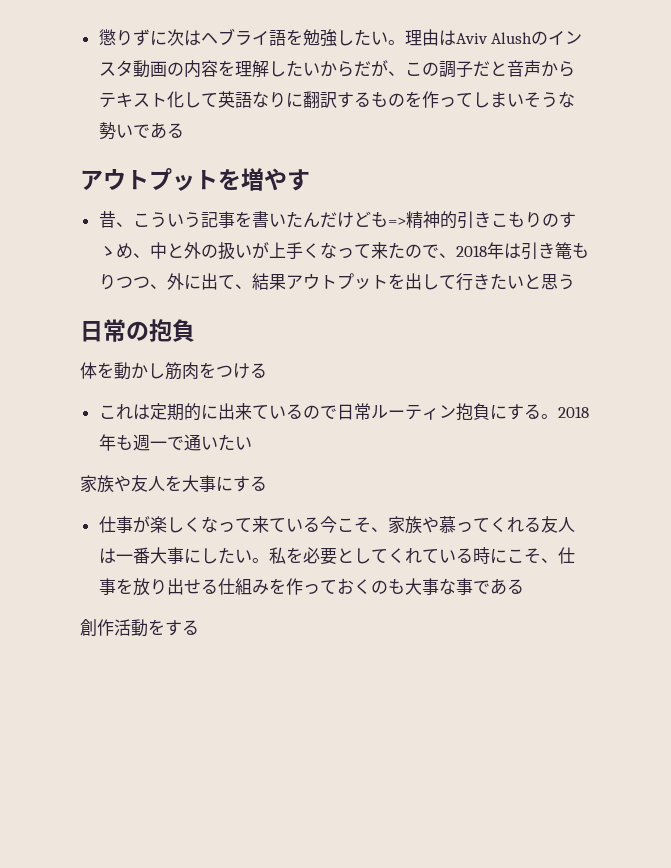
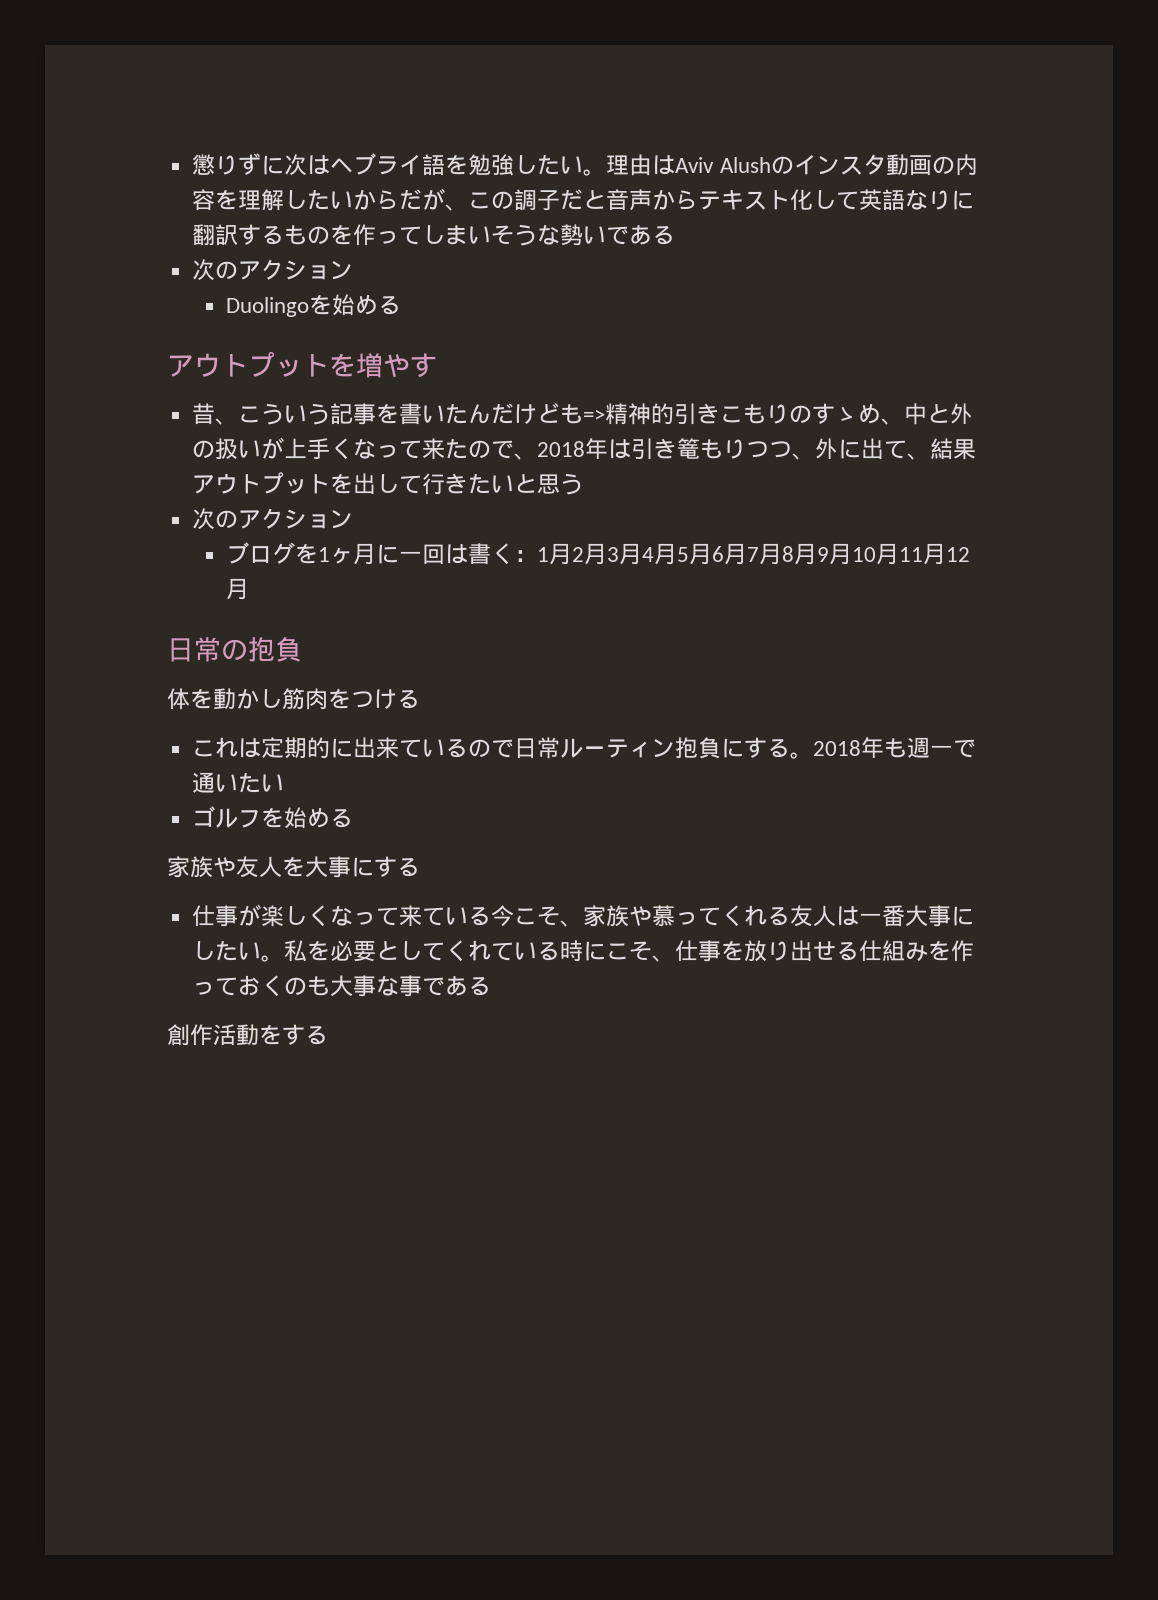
(184, 130) none -> [192,259,354,281] [226,294,402,317] // 次のアクション // Duolingoを始める
(575, 282) none -> [192,508,354,530] [226,542,971,565] [226,578,250,600] // 次のアクション // ブログを1ヶ月に一回は書く：1月2月3月4月5月6月7月8月9月10月11月12月
(252, 443) none -> [192,806,354,829] // ゴルフを始める

